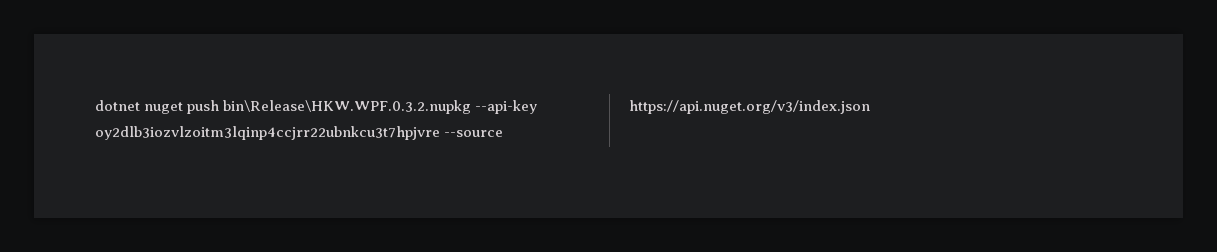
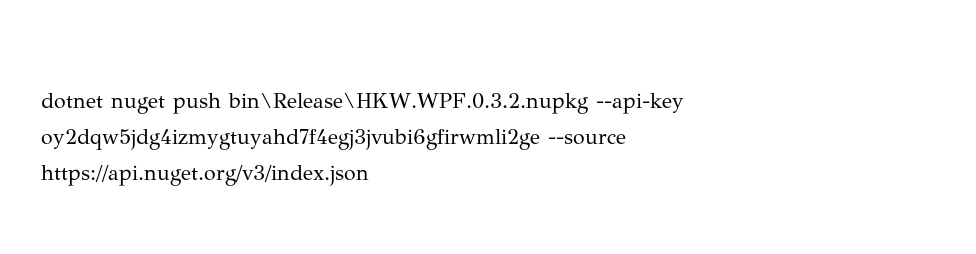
[95,126,440,140] oy2dlb3iozvlzoitm3lqinp4ccjrr22ubnkcu3t7hpjvre -> [41,129,540,150] oy2dqw5jdg4izmygtuyahd7f4egj3jvubi6gfirwmli2ge

